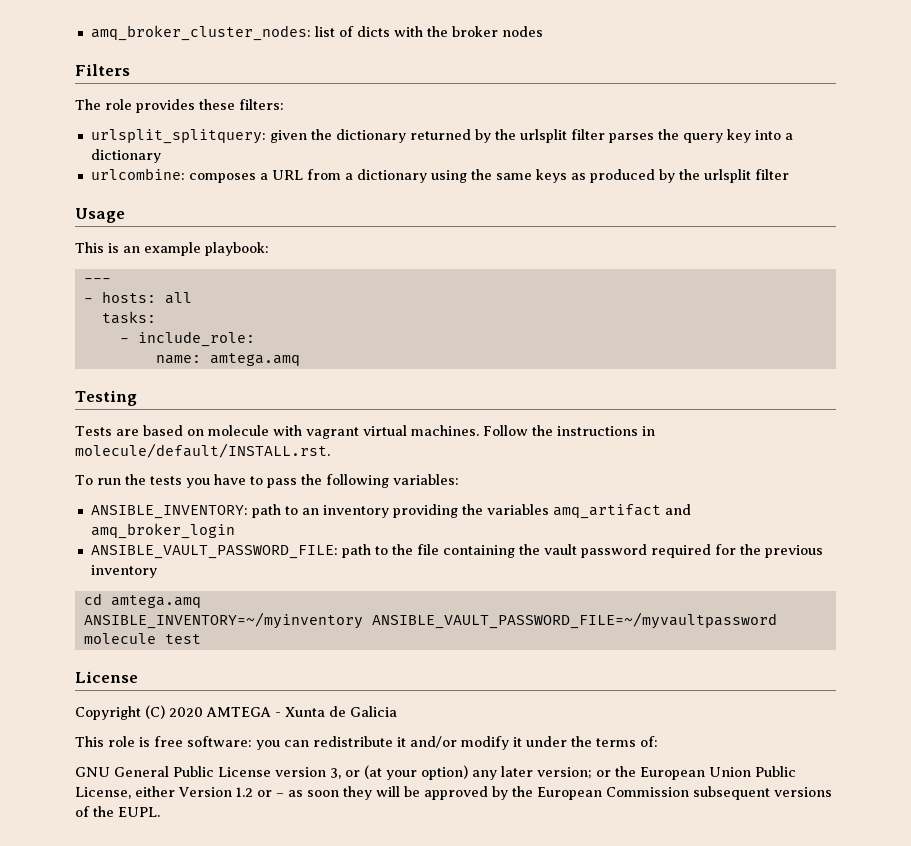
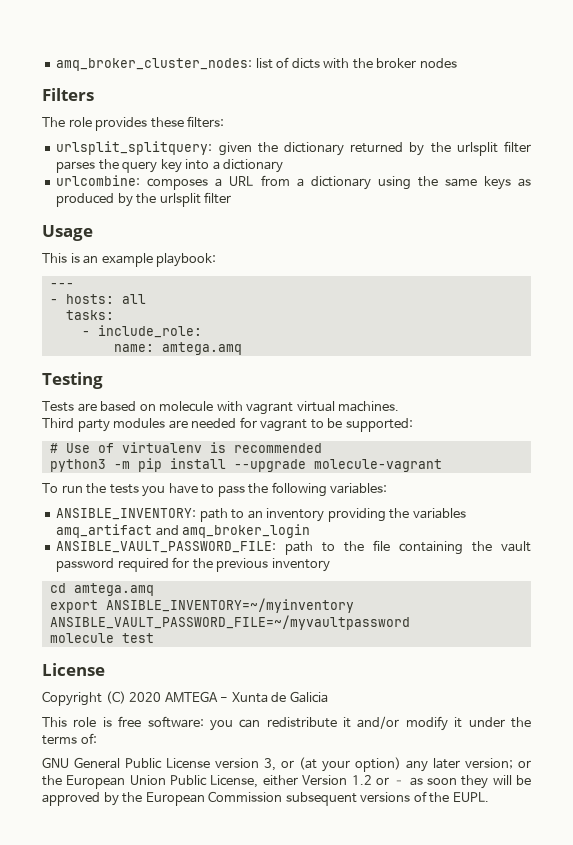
[482,425,655,436] [75,443,330,458] Follow the instructions in molecule/default/INSTALL.rst. -> [42,417,413,432] [49,442,322,453] [49,458,442,472] // Third party modules are needed for vagrant to be supported: // # Use of virtualenv is recommended // python3 -m pip install --upgrade molecule-vagrant
(201, 601) none -> [49,600,98,613] export

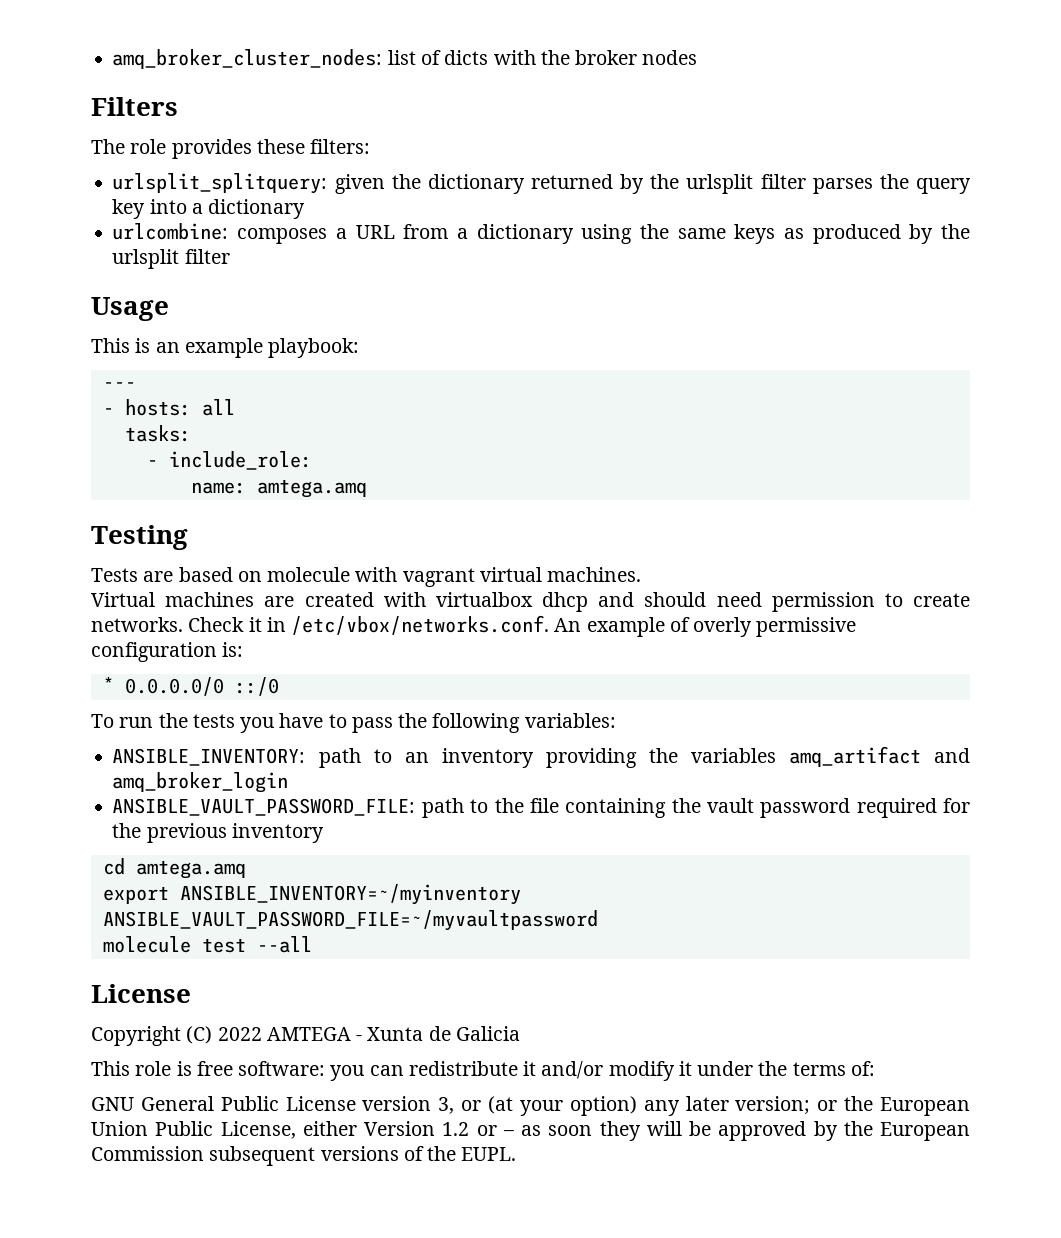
[42,417,413,432] [49,442,322,453] [49,458,442,472] Third party modules are needed for vagrant to be supported: // # Use of virtualenv is recommended // python3 -m pip install --upgrade molecule-vagrant -> [91,592,970,612] [91,615,857,637] [91,642,244,662] [102,677,279,696] Virtual machines are created with virtualbox dhcp and should need permission to create networks. Check it in /etc/vbox/networks.conf. An example of overly permissive configuration is: // * 0.0.0.0/0 ::/0
(154, 638) none -> [256,936,312,953] --all
[129,692,162,702] 2020 -> [217,1027,262,1041] 2022

